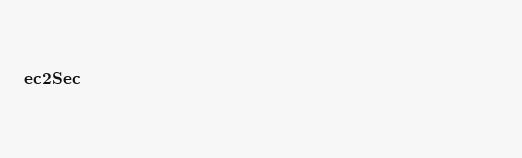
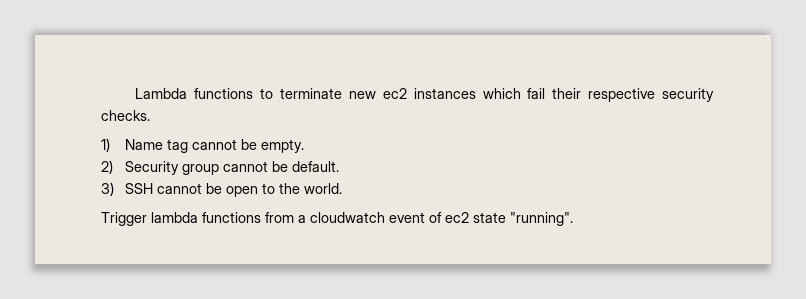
[24,72,81,84] ec2Sec -> [135,88,715,102] [101,110,150,121] [101,138,305,153] [101,160,340,175] [101,182,343,197] [101,212,573,226] Lambda functions to terminate new ec2 instances which fail their respective security checks. // 1) Name tag cannot be empty. // 2) Security group cannot be default. // 3) SSH cannot be open to the world. // Trigger lambda functions from a cloudwatch event of ec2 state "running".

